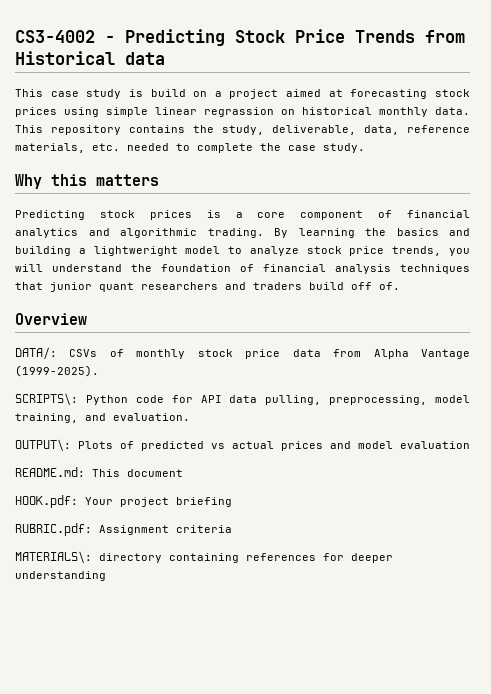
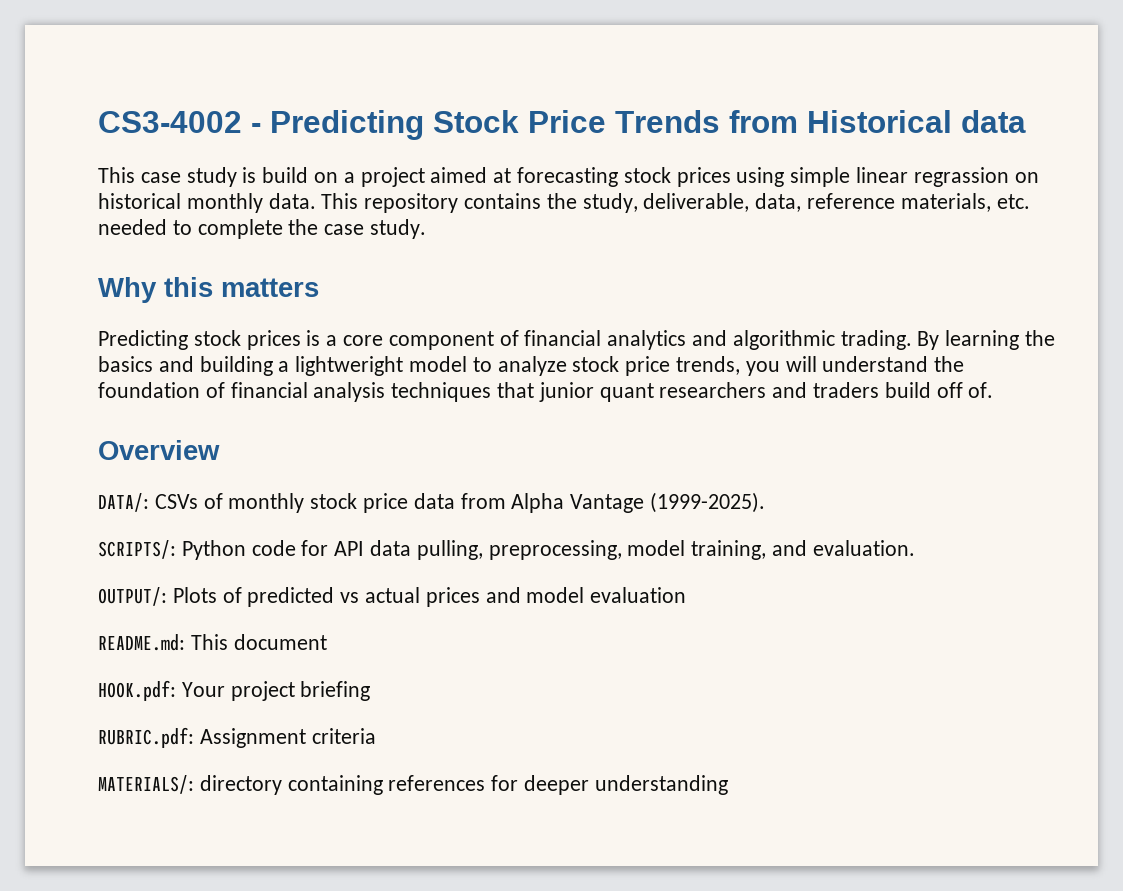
[15,393,78,406] SCRIPTS\: -> [98,540,176,559] SCRIPTS/:
[15,439,71,452] OUTPUT\: -> [98,587,167,606] OUTPUT/:
[15,551,92,564] MATERIALS\: -> [98,775,194,794] MATERIALS/:

